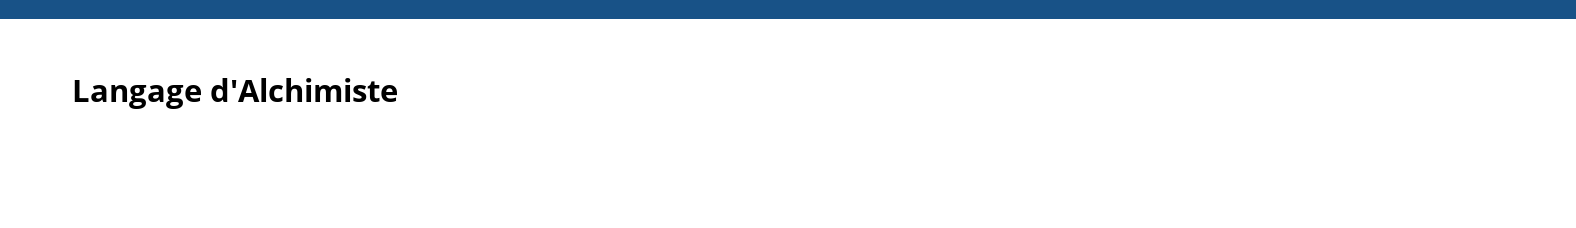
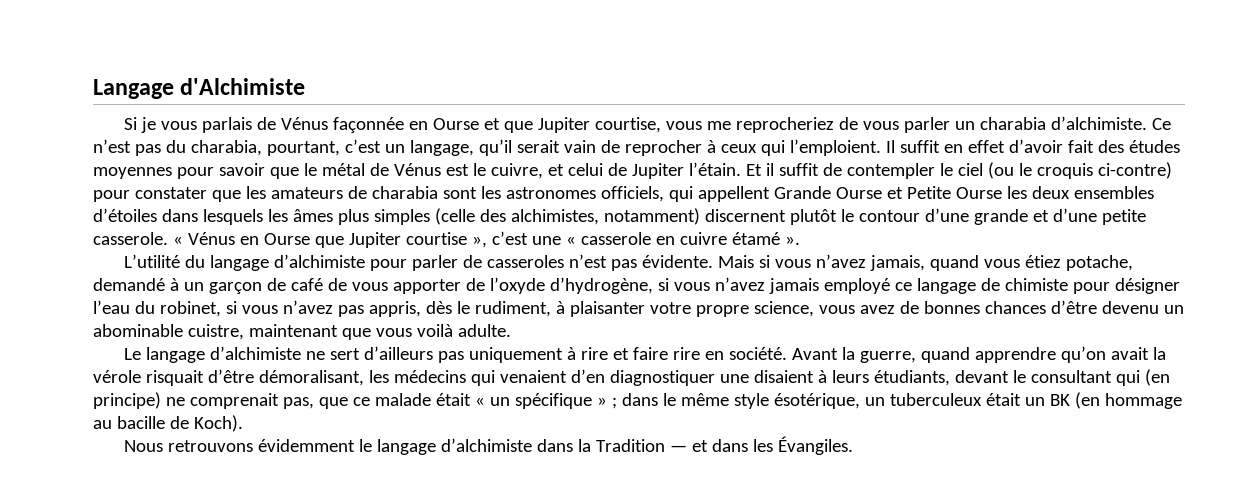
(399, 90) none -> [124,116,1172,133] [93,139,1180,156] [93,162,1172,179] [93,186,1154,202] [93,208,1146,225] [93,231,800,248] [124,254,1134,271] [93,277,1180,294] [93,300,1184,317] [93,324,511,340] [124,346,1167,363] [93,369,1170,386] [93,392,1182,409] [93,415,243,432] [124,436,854,455] // Si je vous parlais de Vénus façonnée en Ourse et que Jupiter courtise, vous me reprocheriez de vous parler un charabia d’alchimiste. Ce n’est pas du charabia, pourtant, c’est un langage, qu’il serait vain de reprocher à ceux qui l’emploient. Il suffit en effet d’avoir fait des études moyennes pour savoir que le métal de Vénus est le cuivre, et celui de Jupiter l’étain. Et il suffit de contempler le ciel (ou le croquis ci-contre) pour constater que les amateurs de charabia sont les astronomes officiels, qui appellent Grande Ourse et Petite Ourse les deux ensembles d’étoiles dans lesquels les âmes plus simples (celle des alchimistes, notamment) discernent plutôt le contour d’une grande et d’une petite casserole. « Vénus en Ourse que Jupiter courtise », c’est une « casserole en cuivre étamé ». // L’utilité du langage d’alchimiste pour parler de casseroles n’est pas évidente. Mais si vous n’avez jamais, quand vous étiez potache, demandé à un garçon de café de vous apporter de l’oxyde d’hydrogène, si vous n’avez jamais employé ce langage de chimiste pour désigner l’eau du robinet, si vous n’avez pas appris, dès le rudiment, à plaisanter votre propre science, vous avez de bonnes chances d’être devenu un abominable cuistre, maintenant que vous voilà adulte. // Le langage d’alchimiste ne sert d’ailleurs pas uniquement à rire et faire rire en société. Avant la guerre, quand apprendre qu’on avait la vérole risquait d’être démoralisant, les médecins qui venaient d’en diagnostiquer une disaient à leurs étudiants, devant le consultant qui (en principe) ne comprenait pas, que ce malade était « un spécifique » ; dans le même style ésotérique, un tuberculeux était un BK (en hommage au bacille de Koch). // Nous retrouvons évidemment le langage d’alchimiste dans la Tradition — et dans les Évangiles.

